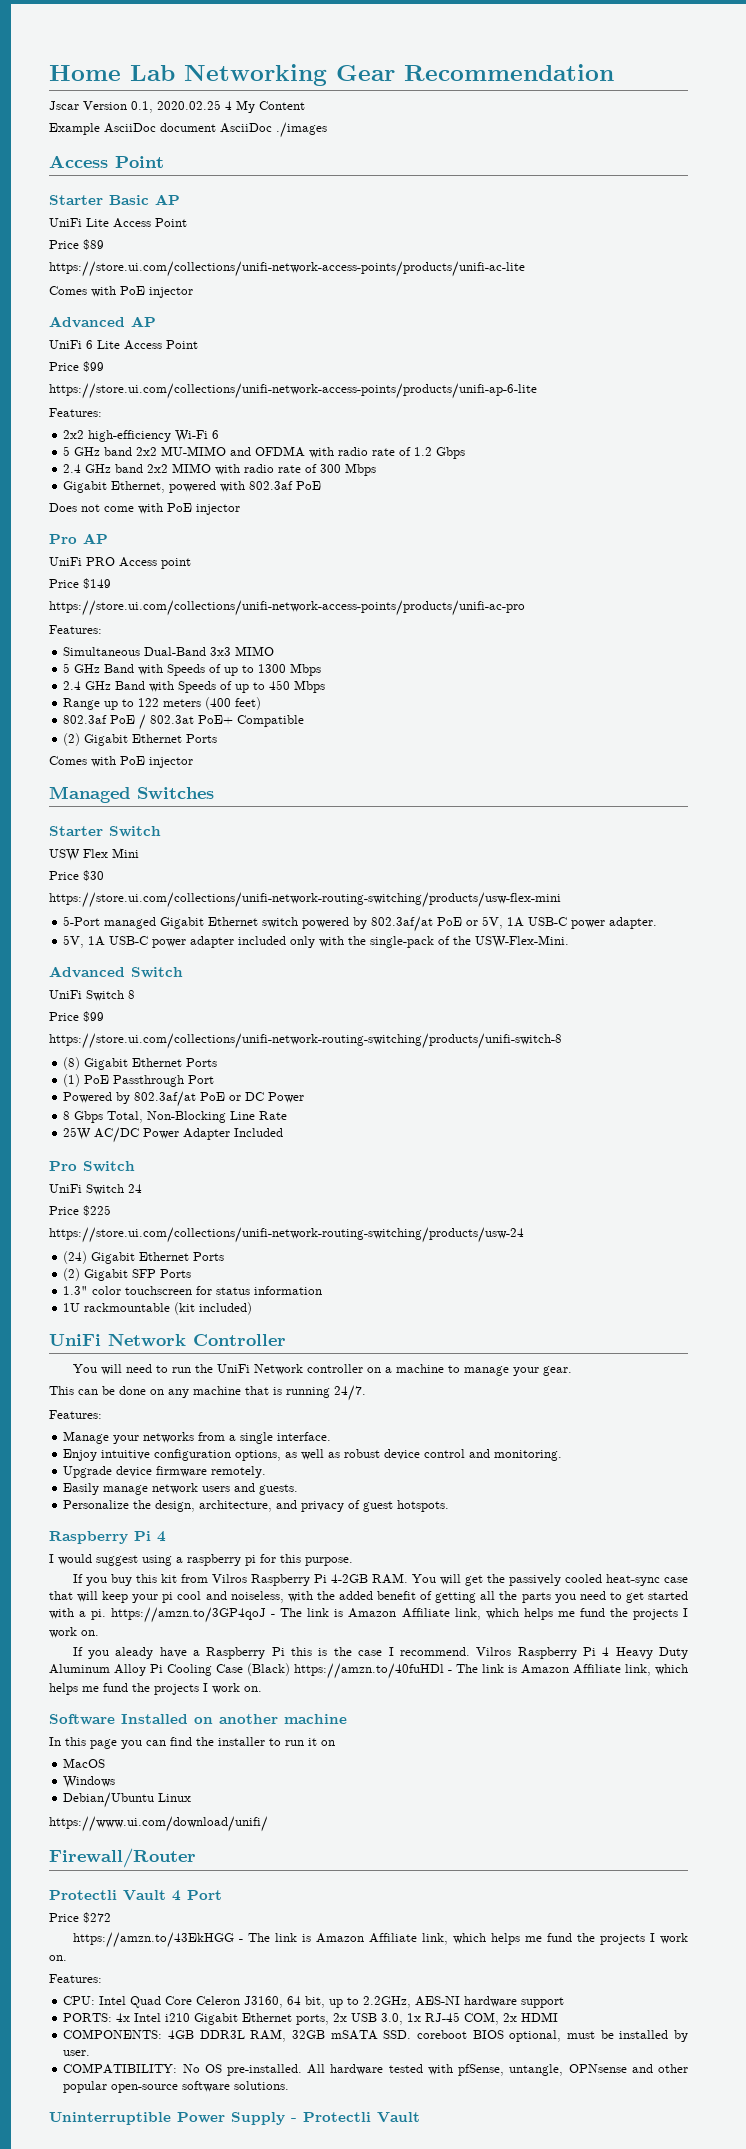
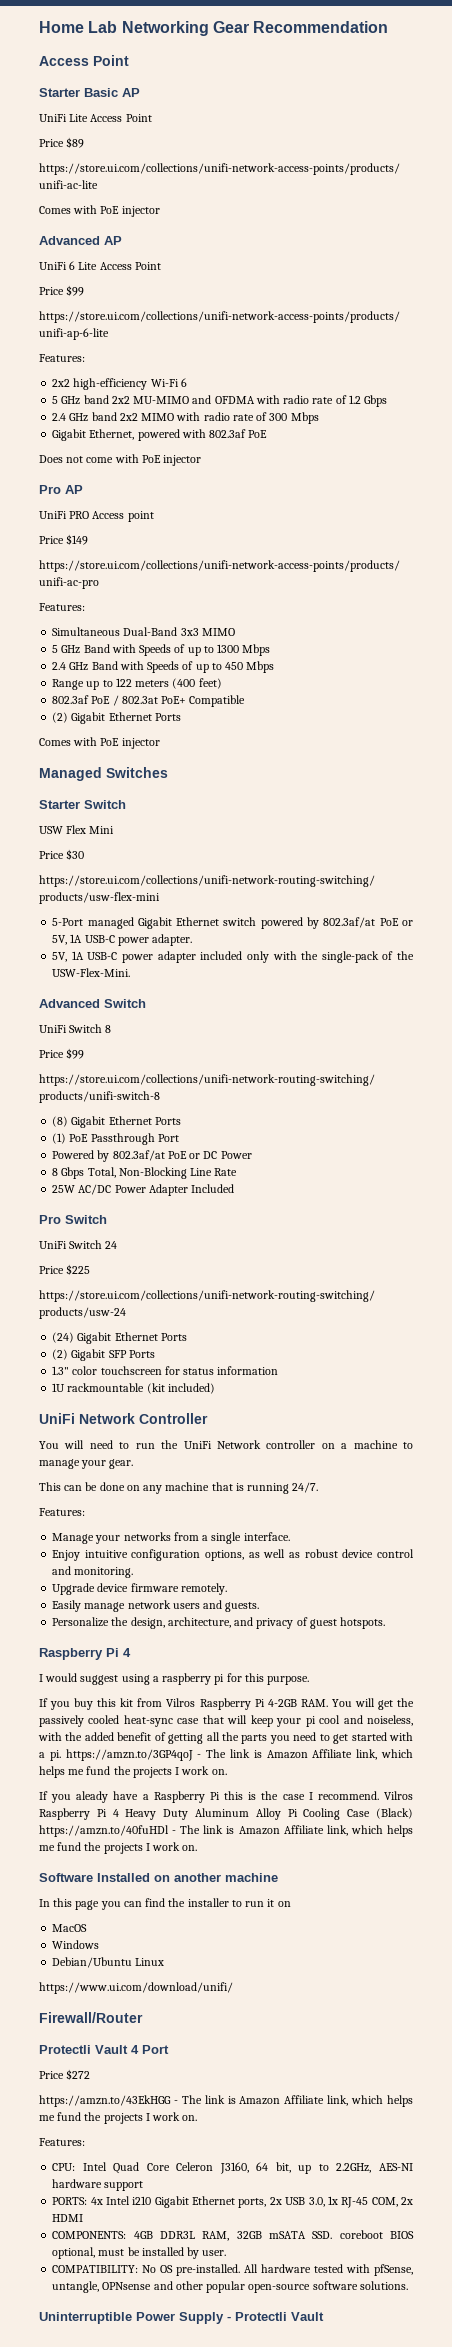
[49,100,305,113] [49,122,327,138] // Jscar Version 0.1, 2020.02.25 4 My Content // Example AsciiDoc document AsciiDoc ./images -> (389, 27) none

